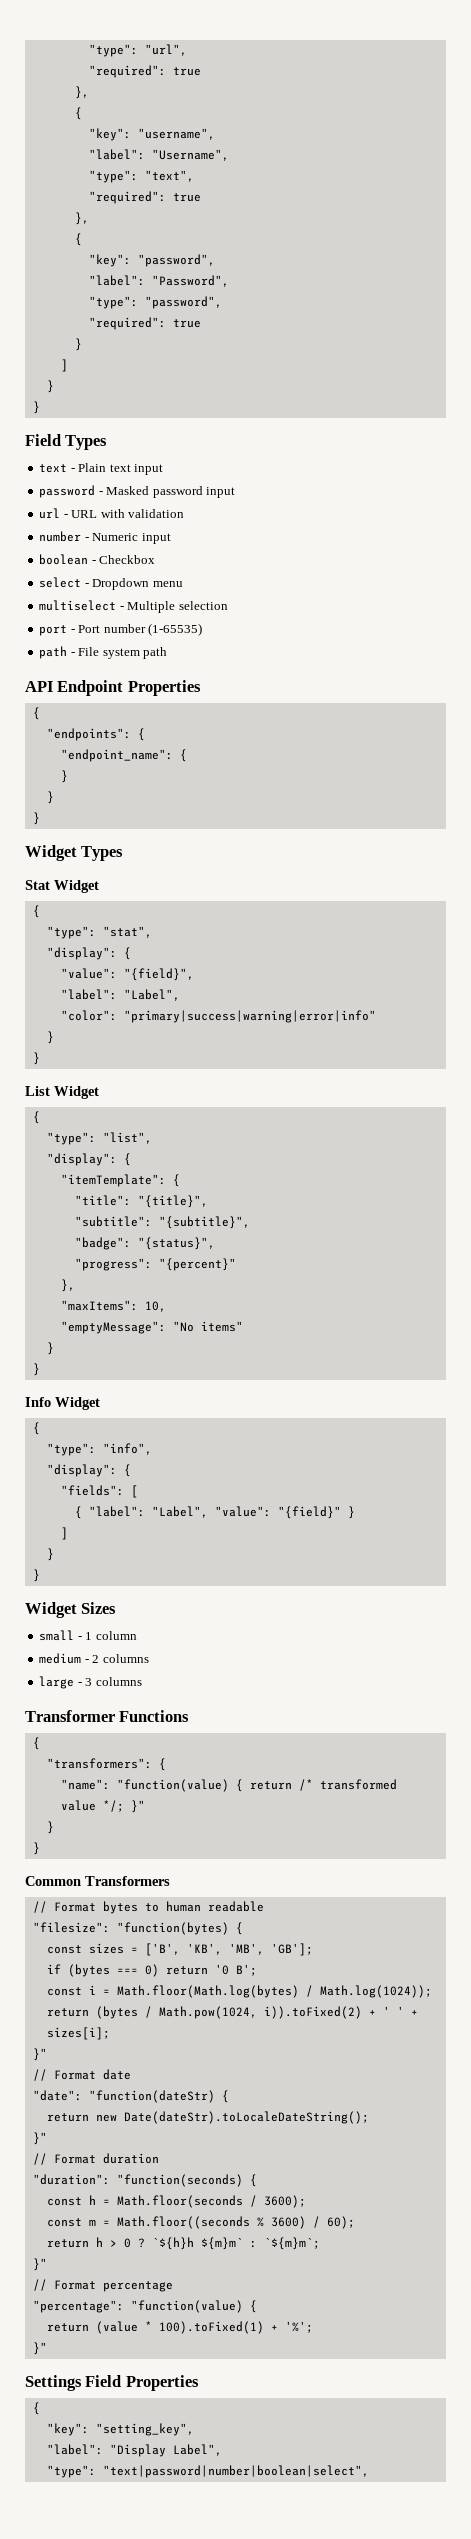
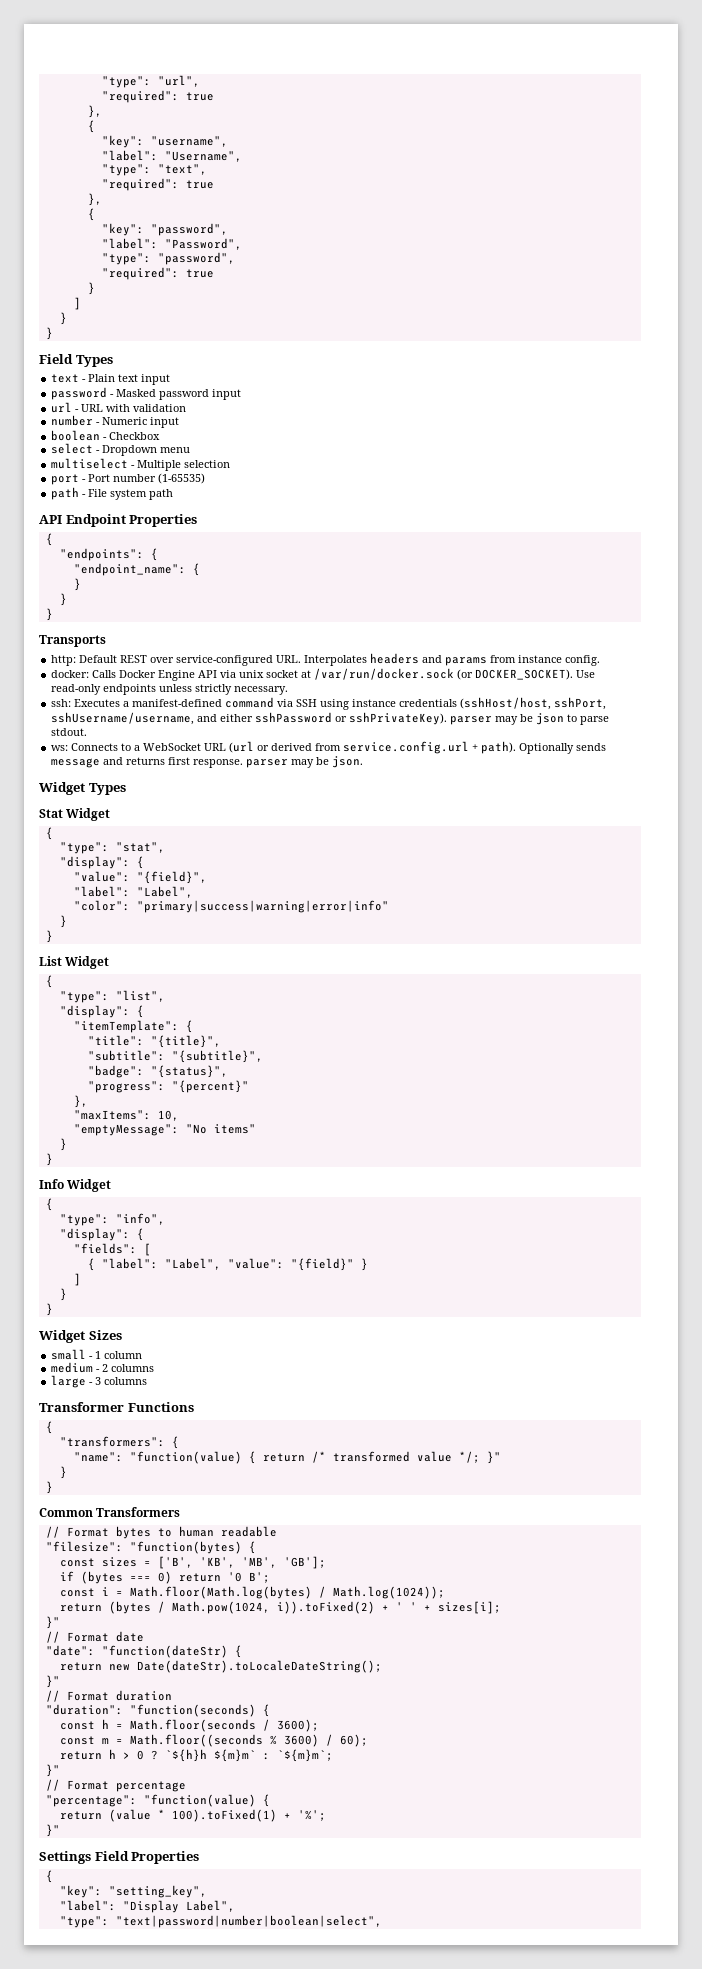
(40, 818) none -> [39,635,106,647] [51,653,601,666] [51,668,596,681] [51,684,289,695] [51,697,607,710] [51,712,610,725] [51,728,88,736] [51,741,607,754] [51,756,364,768] // Transports // http: Default REST over service-configured URL. Interpolates headers and params from instance config. // docker: Calls Docker Engine API via unix socket at /var/run/docker.sock (or DOCKER_SOCKET). Use read-only endpoints unless strictly necessary. // ssh: Executes a manifest-defined command via SSH using instance credentials (sshHost/host, sshPort, sshUsername/username, and either sshPassword or sshPrivateKey). parser may be json to parse stdout. // ws: Connects to a WebSocket URL (url or derived from service.config.url + path). Optionally sends message and returns first response. parser may be json.

